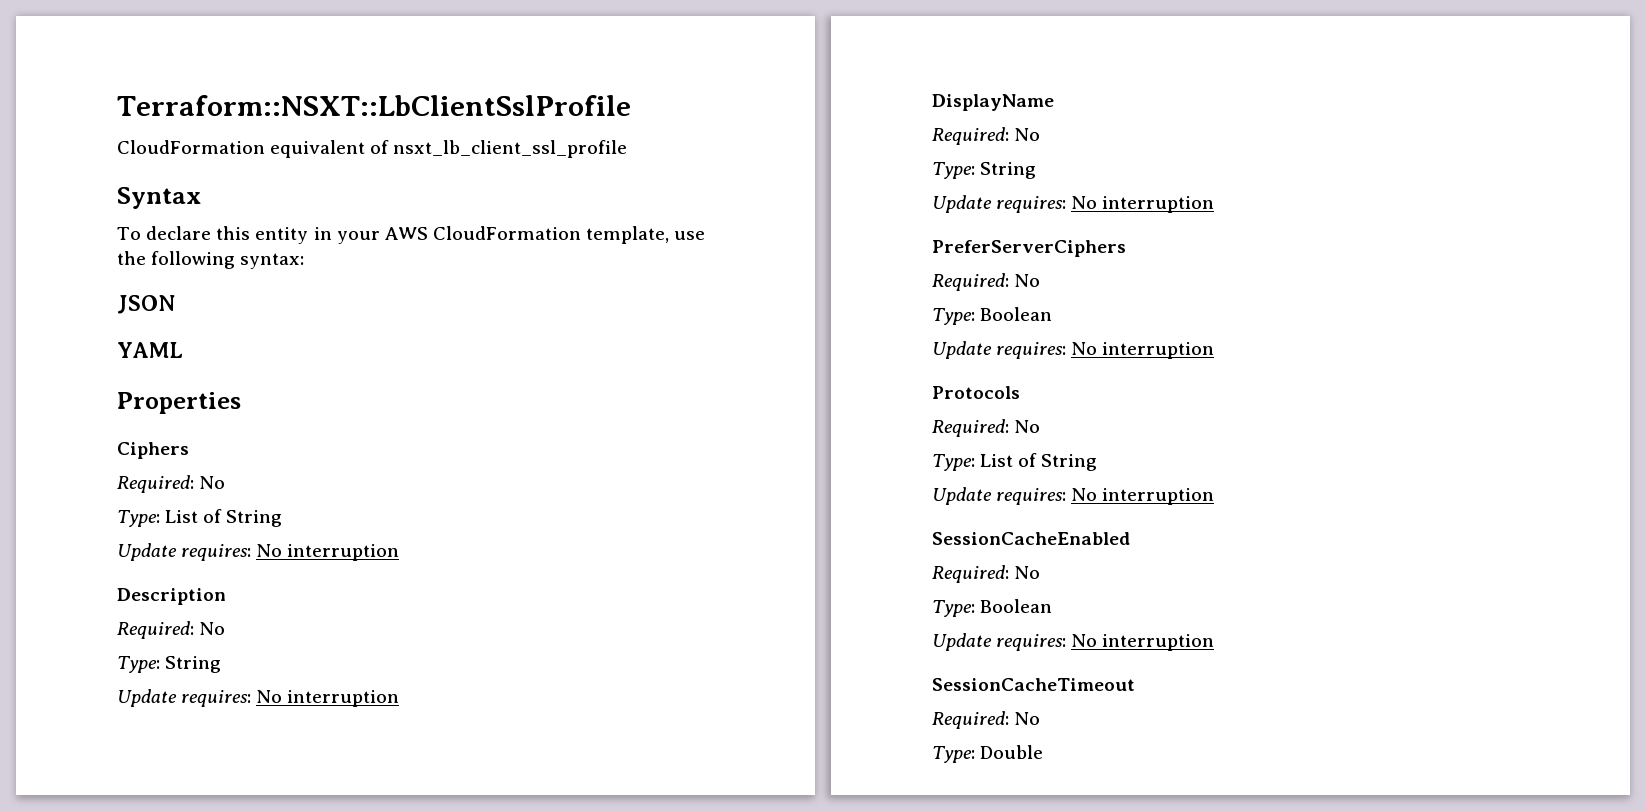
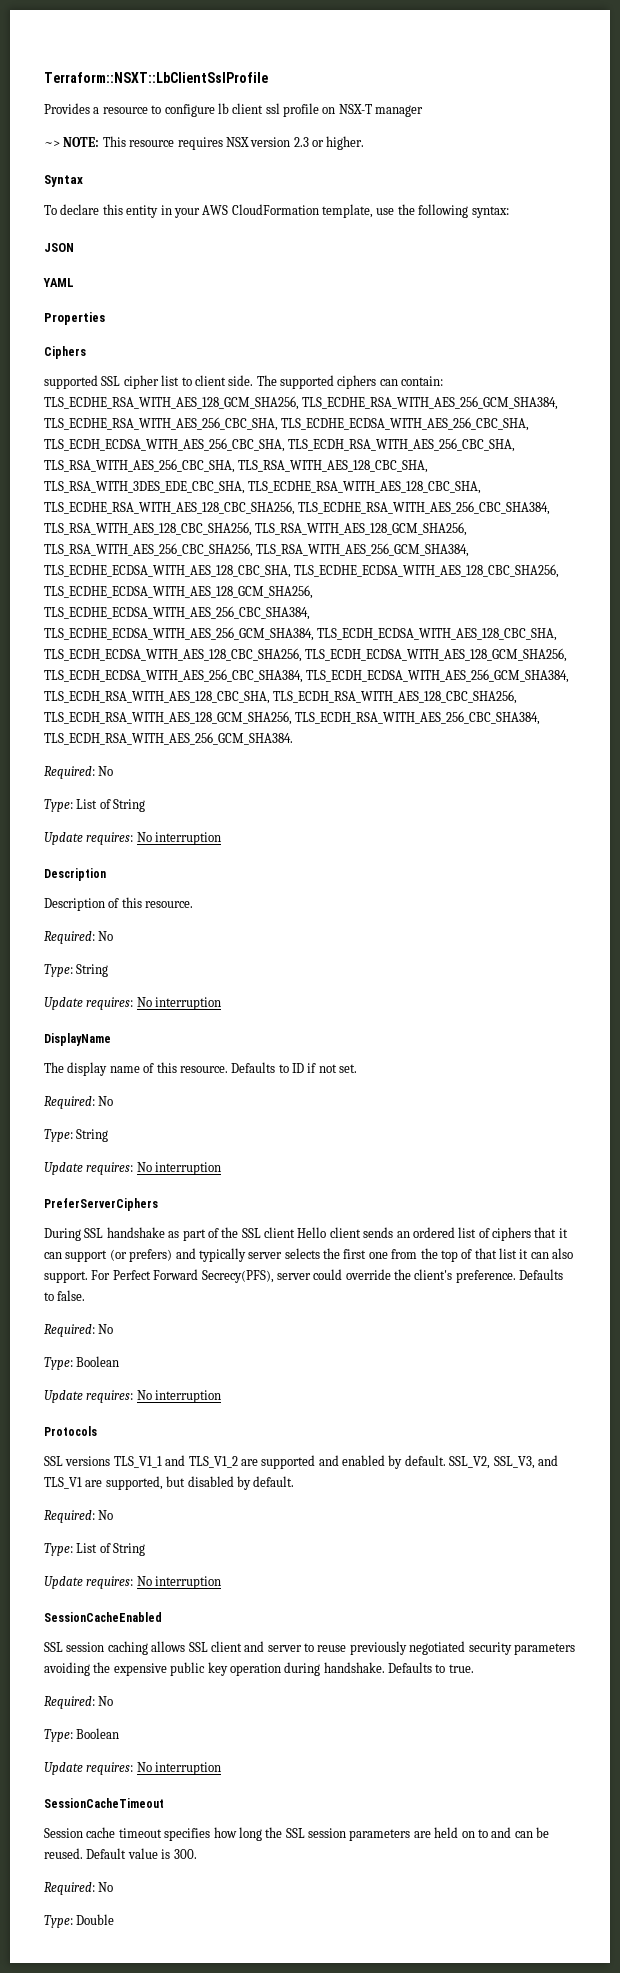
[117,140,628,158] CloudFormation equivalent of nsxt_lb_client_ssl_profile -> [44,103,424,117] [44,136,365,150] Provides a resource to configure lb client ssl profile on NSX-T manager // ~> NOTE: This resource requires NSX version 2.3 or higher.
(189, 450) none -> [44,375,444,389] [44,396,559,410] [44,417,530,431] [44,438,516,452] [44,459,429,473] [44,481,482,494] [44,501,551,515] [44,522,468,536] [44,543,470,557] [44,564,560,578] [44,585,313,599] [44,606,310,620] [44,627,558,641] [44,648,568,662] [44,669,570,683] [44,690,518,704] [44,711,541,725] [44,732,293,745] // supported SSL cipher list to client side. The supported ciphers can contain: TLS_ECDHE_RSA_WITH_AES_128_GCM_SHA256, TLS_ECDHE_RSA_WITH_AES_256_GCM_SHA384, TLS_ECDHE_RSA_WITH_AES_256_CBC_SHA, TLS_ECDHE_ECDSA_WITH_AES_256_CBC_SHA, TLS_ECDH_ECDSA_WITH_AES_256_CBC_SHA, TLS_ECDH_RSA_WITH_AES_256_CBC_SHA, TLS_RSA_WITH_AES_256_CBC_SHA, TLS_RSA_WITH_AES_128_CBC_SHA, TLS_RSA_WITH_3DES_EDE_CBC_SHA, TLS_ECDHE_RSA_WITH_AES_128_CBC_SHA, TLS_ECDHE_RSA_WITH_AES_128_CBC_SHA256, TLS_ECDHE_RSA_WITH_AES_256_CBC_SHA384, TLS_RSA_WITH_AES_128_CBC_SHA256, TLS_RSA_WITH_AES_128_GCM_SHA256, TLS_RSA_WITH_AES_256_CBC_SHA256, TLS_RSA_WITH_AES_256_GCM_SHA384, TLS_ECDHE_ECDSA_WITH_AES_128_CBC_SHA, TLS_ECDHE_ECDSA_WITH_AES_128_CBC_SHA256, TLS_ECDHE_ECDSA_WITH_AES_128_GCM_SHA256, TLS_ECDHE_ECDSA_WITH_AES_256_CBC_SHA384, TLS_ECDHE_ECDSA_WITH_AES_256_GCM_SHA384, TLS_ECDH_ECDSA_WITH_AES_128_CBC_SHA, TLS_ECDH_ECDSA_WITH_AES_128_CBC_SHA256, TLS_ECDH_ECDSA_WITH_AES_128_GCM_SHA256, TLS_ECDH_ECDSA_WITH_AES_256_CBC_SHA384, TLS_ECDH_ECDSA_WITH_AES_256_GCM_SHA384, TLS_ECDH_RSA_WITH_AES_128_CBC_SHA, TLS_ECDH_RSA_WITH_AES_128_CBC_SHA256, TLS_ECDH_RSA_WITH_AES_128_GCM_SHA256, TLS_ECDH_RSA_WITH_AES_256_CBC_SHA384, TLS_ECDH_RSA_WITH_AES_256_GCM_SHA384.
(226, 596) none -> [44,897,194,911] // Description of this resource.
(1054, 102) none -> [44,1062,358,1076] // The display name of this resource. Defaults to ID if not set.
(1126, 248) none -> [44,1227,568,1241] [44,1248,574,1262] [44,1269,564,1283] [44,1290,86,1301] // During SSL handshake as part of the SSL client Hello client sends an ordered list of ciphers that it can support (or prefers) and typically server selects the first one from the top of that list it can also support. For Perfect Forward Secrecy(PFS), server could override the client's preference. Defaults to false.
(1020, 392) none -> [44,1455,558,1469] [44,1476,295,1490] // SSL versions TLS_V1_1 and TLS_V1_2 are supported and enabled by default. SSL_V2, SSL_V3, and TLS_V1 are supported, but disabled by default.
(1130, 538) none -> [44,1641,575,1655] [44,1662,474,1676] // SSL session caching allows SSL client and server to reuse previously negotiated security parameters avoiding the expensive public key operation during handshake. Defaults to true.
(1135, 684) none -> [44,1827,549,1841] [44,1848,197,1859] // Session cache timeout specifies how long the SSL session parameters are held on to and can be reused. Default value is 300.

